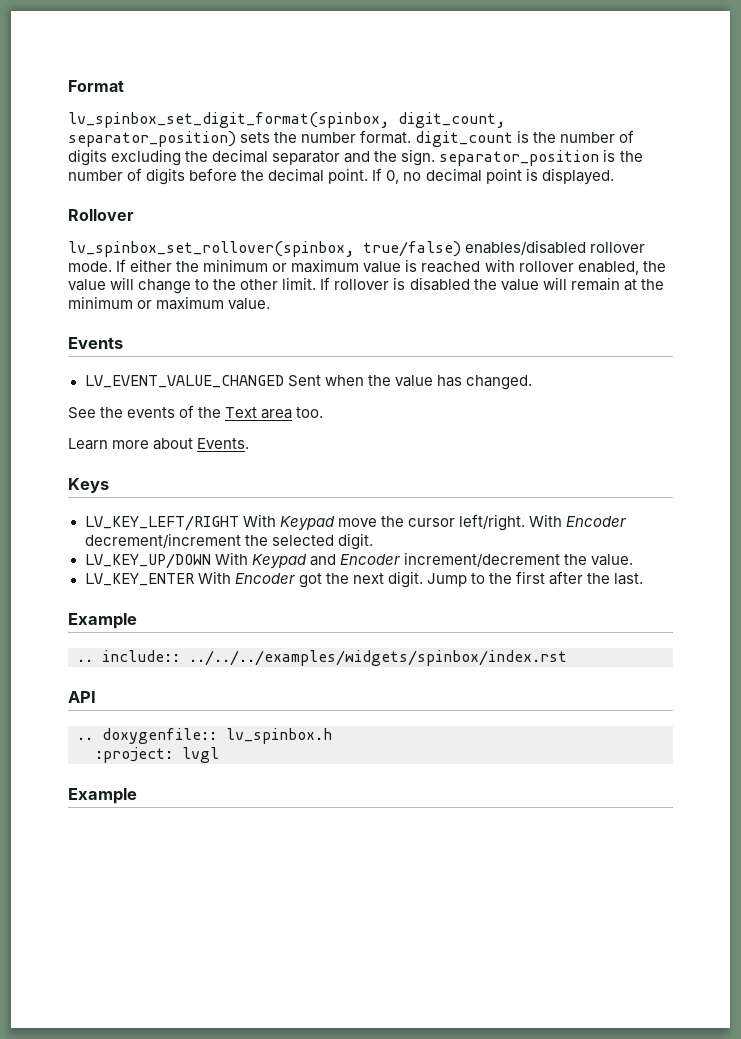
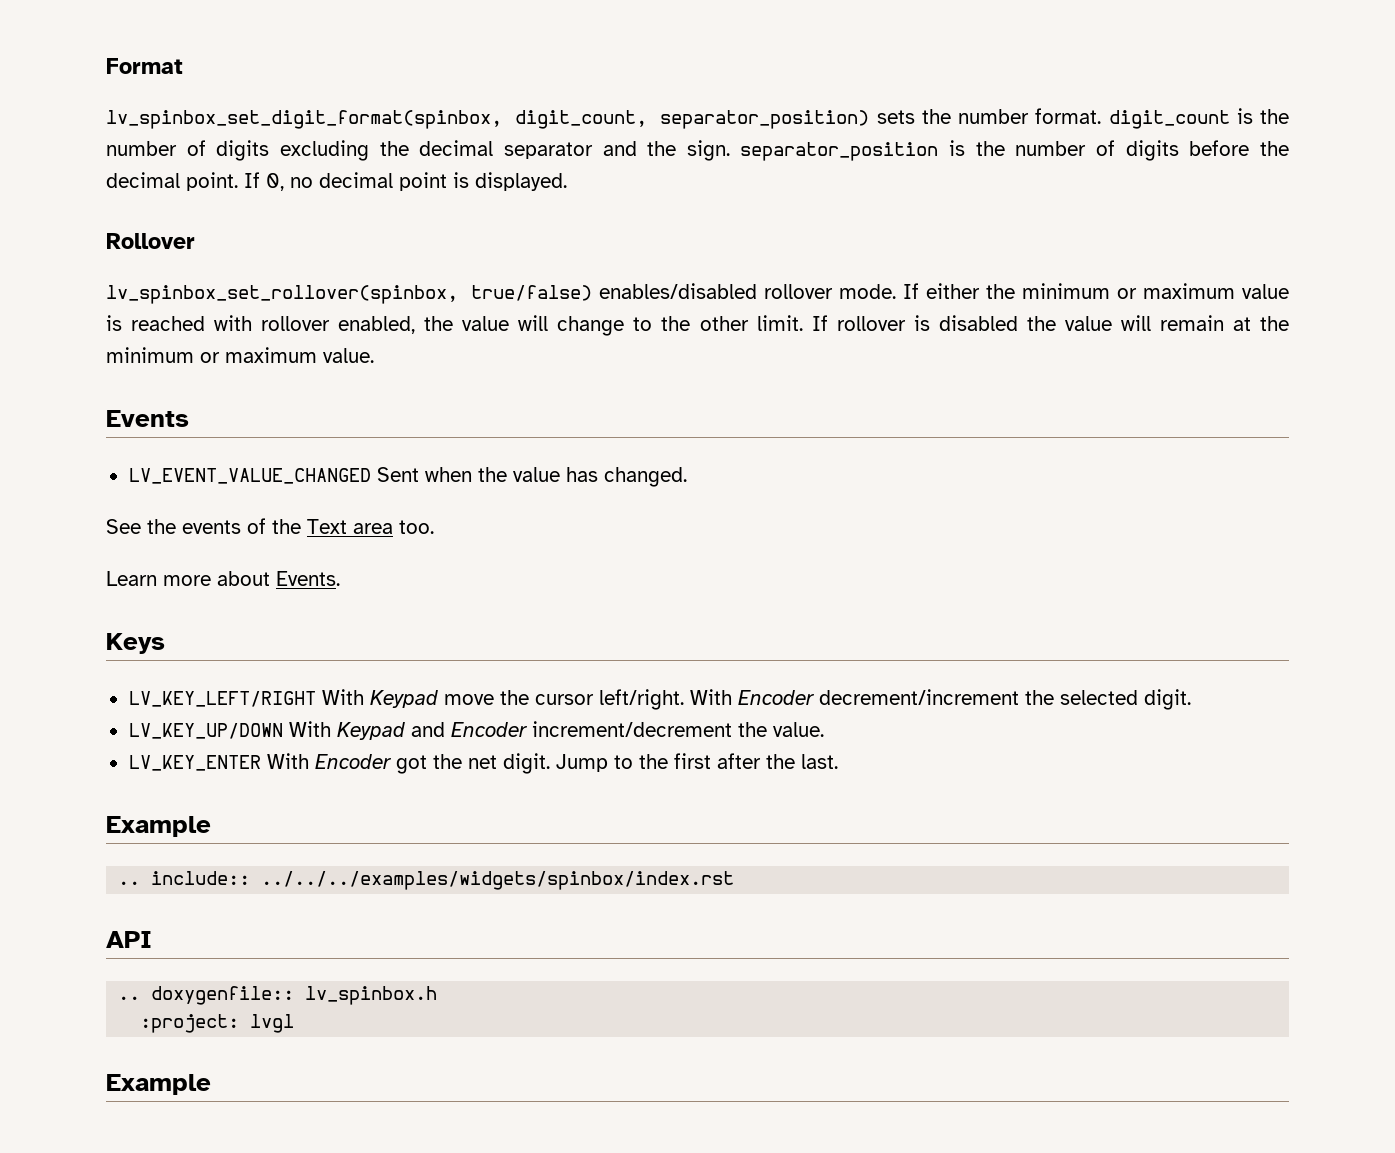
[352,573,384,584] next -> [467,755,497,769] net

